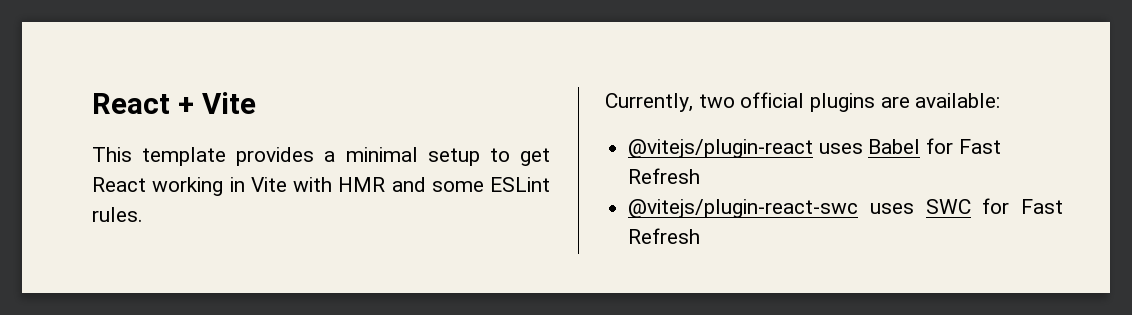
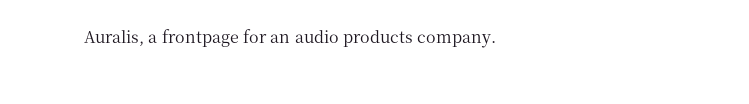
[92,92,256,114] [92,147,550,166] [92,177,550,196] [92,207,143,222] [605,92,1001,112] [628,138,1001,158] [628,168,701,184] [628,198,1063,218] [628,228,701,244] React + Vite // This template provides a minimal setup to get React working in Vite with HMR and some ESLint rules. // Currently, two official plugins are available: // @vitejs/plugin-react uses Babel for Fast Refresh // @vitejs/plugin-react-swc uses SWC for Fast Refresh -> [84,29,497,48] Auralis, a frontpage for an audio products company.

